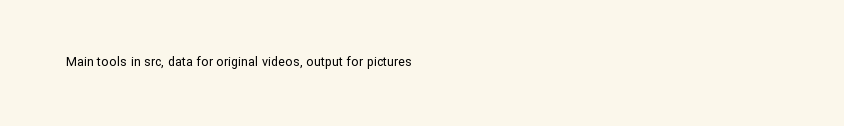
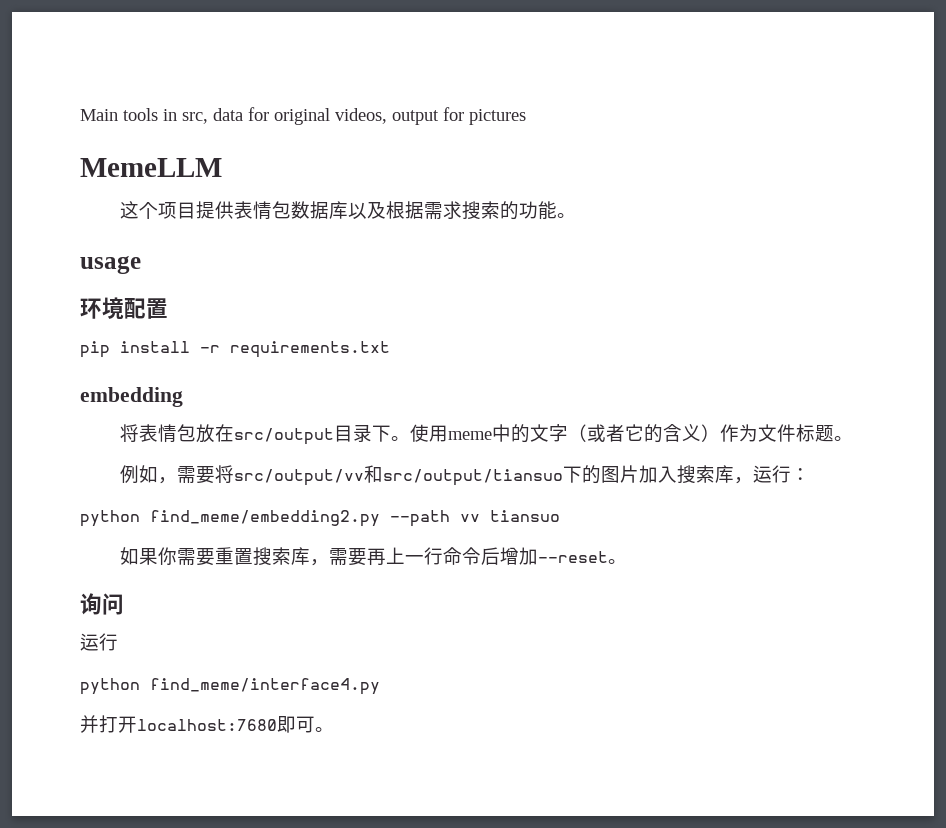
(412, 63) none -> [80,158,222,177] [120,201,577,220] [80,255,141,274] [80,297,168,319] [80,341,390,358] [80,387,183,407] [120,424,854,445] [120,465,811,486] [80,510,560,527] [120,547,628,566] [80,593,124,615] [80,633,118,651] [80,678,380,695] [80,715,334,733] // MemeLLM // 这个项目提供表情包数据库以及根据需求搜索的功能。 // usage // 环境配置 // pip install -r requirements.txt // embedding // 将表情包放在src/output目录下。使用meme中的文字（或者它的含义）作为文件标题。 // 例如，需要将src/output/vv和src/output/tiansuo下的图片加入搜索库，运行： // python find_meme/embedding2.py --path vv tiansuo // 如果你需要重置搜索库，需要再上一行命令后增加--reset。 // 询问 // 运行 // python find_meme/interface4.py // 并打开localhost:7680即可。

